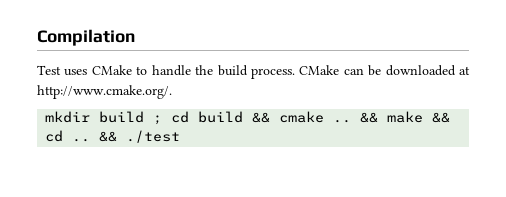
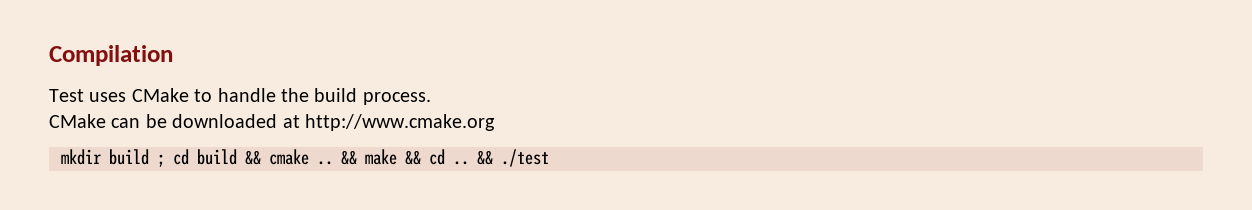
(295, 73) none -> (431, 98) //
[37,85,172,99] http://www.cmake.org/. -> [305,114,495,131] http://www.cmake.org

